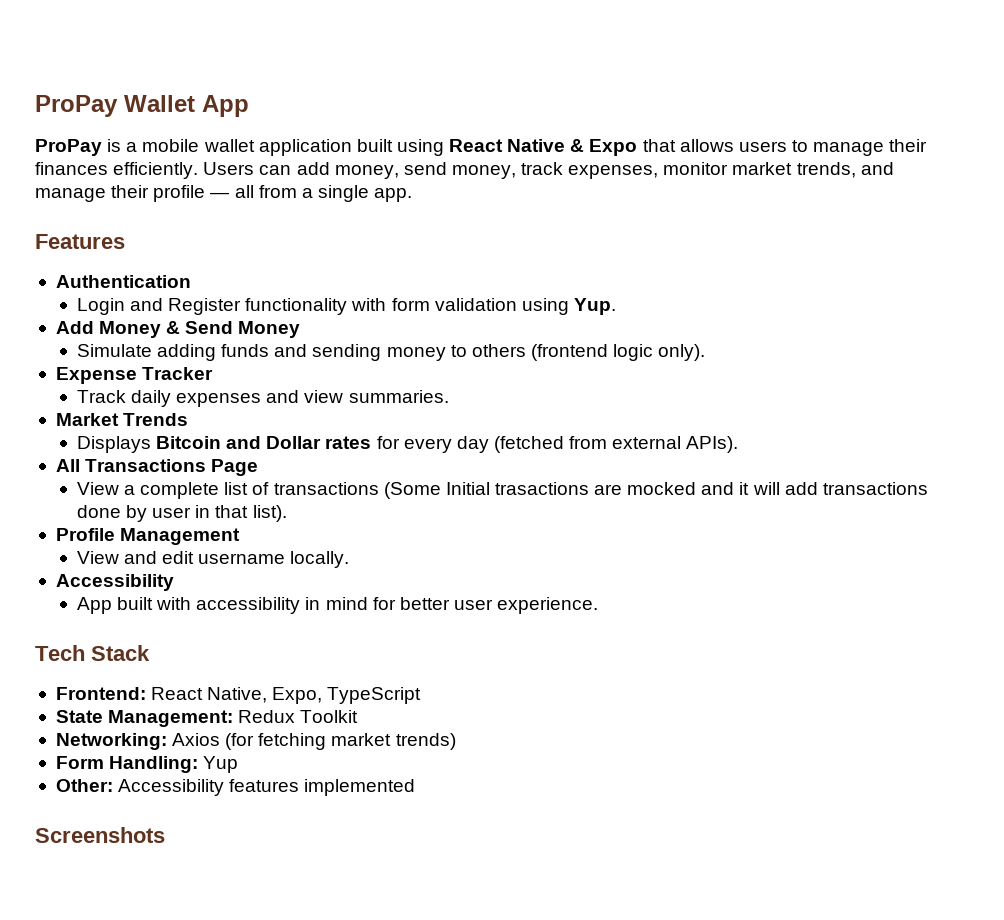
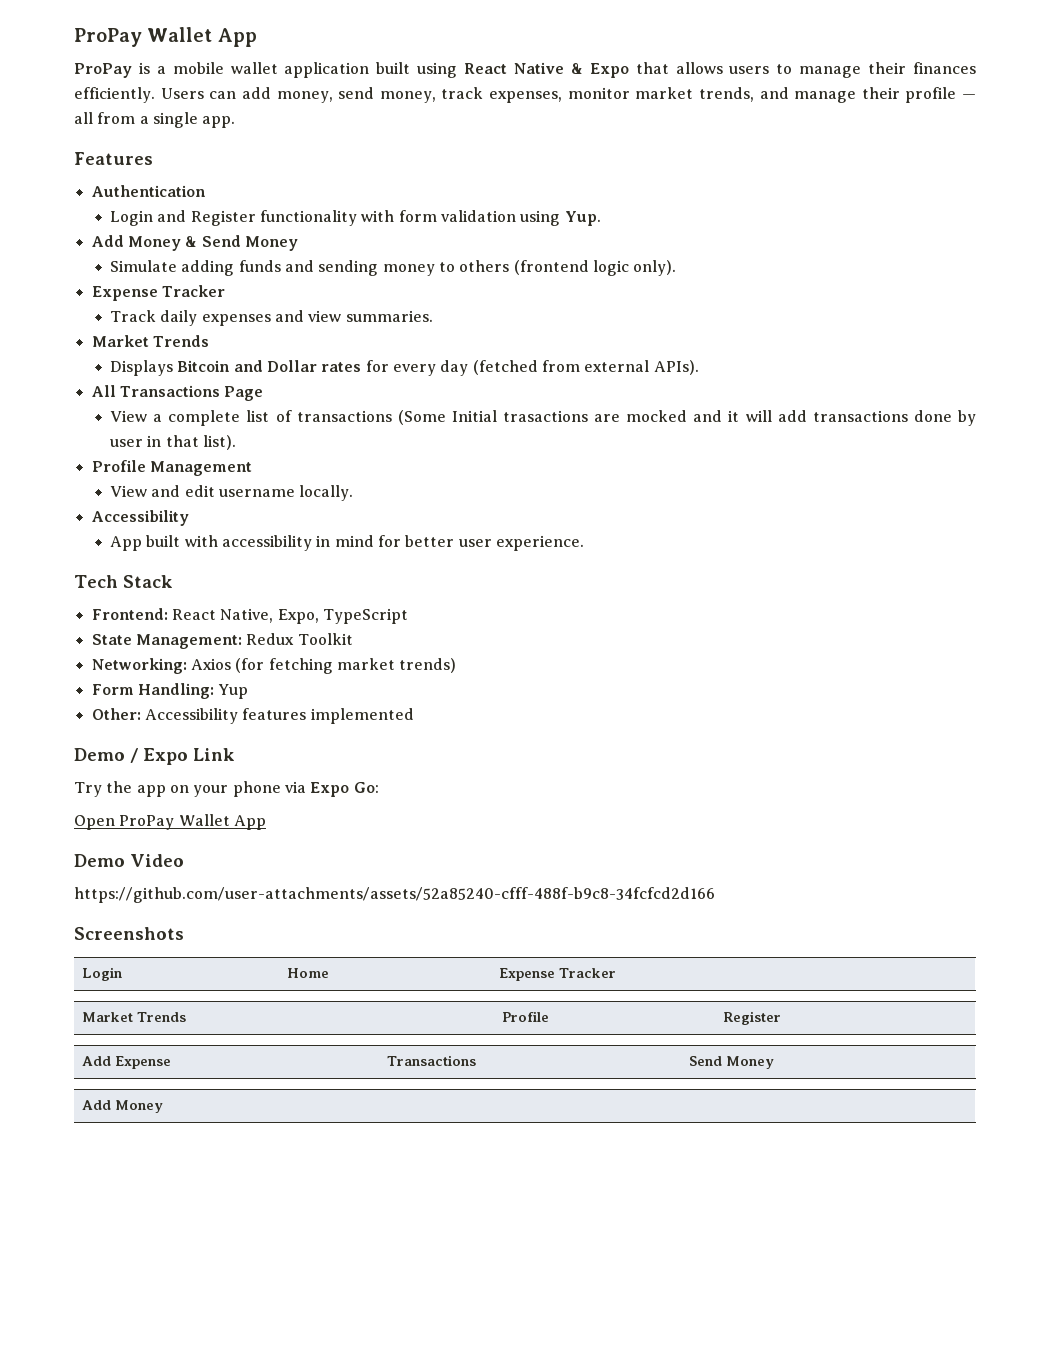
[35,827,165,843] Screenshots -> [74,748,235,765] [74,781,379,797] [74,814,266,830] [74,854,184,867] [74,887,715,903] [74,927,184,940] [82,967,123,981] [287,968,330,978] [499,968,617,981] [82,1012,187,1022] [502,1011,550,1022] [723,1011,782,1025] [82,1056,172,1069] [387,1055,477,1066] [689,1056,775,1069] [82,1100,164,1113] Demo / Expo Link // Try the app on your phone via Expo Go: // Open ProPay Wallet App // Demo Video // https://github.com/user-attachments/assets/52a85240-cfff-488f-b9c8-34fcfcd2d166 // Screenshots // Login | Home | Expense Tracker // Market Trends | Profile | Register // Add Expense | Transactions | Send Money // Add Money

